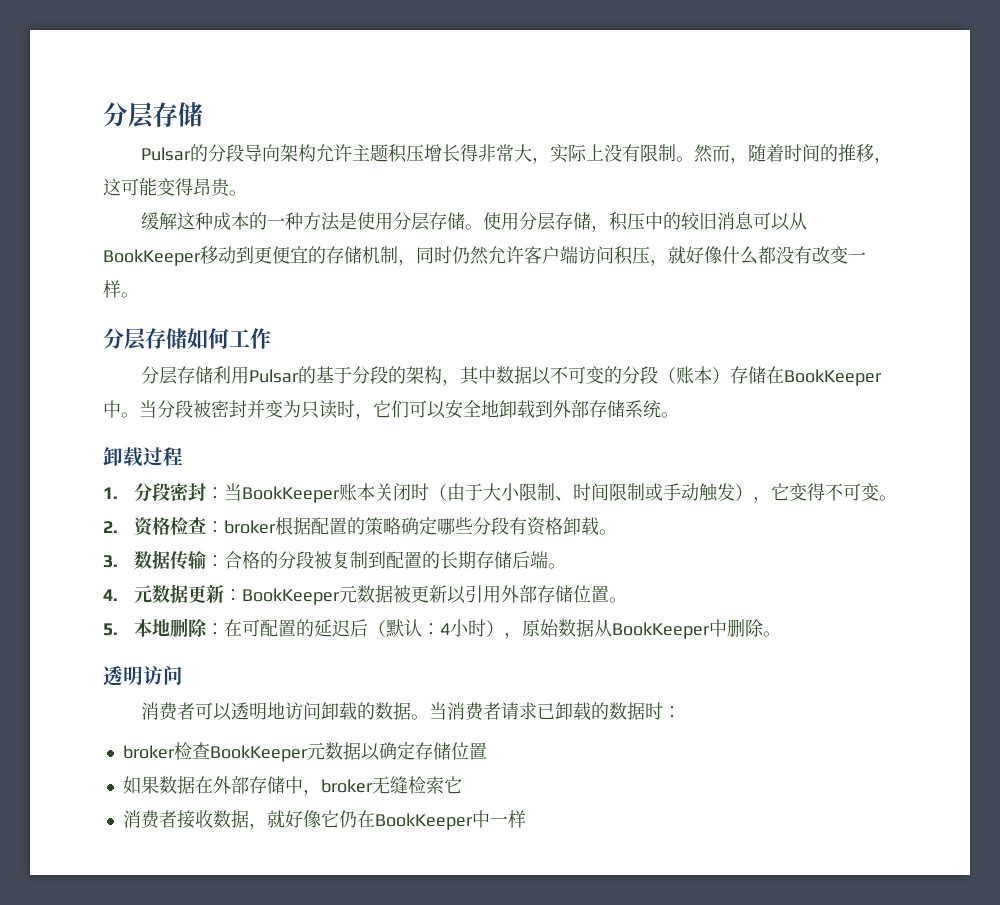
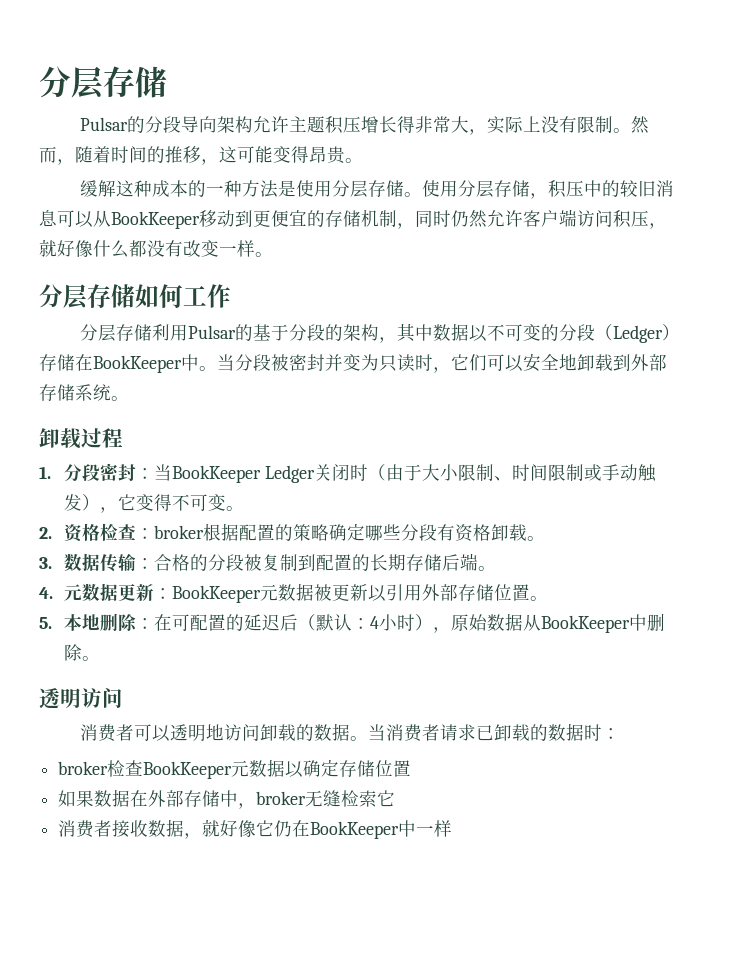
[676,366,713,384] 账本 -> [612,325,663,343] Ledger
[338,483,375,501] 账本 -> [265,465,316,483] Ledger

